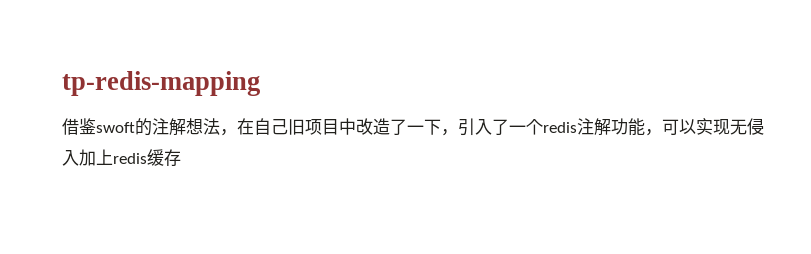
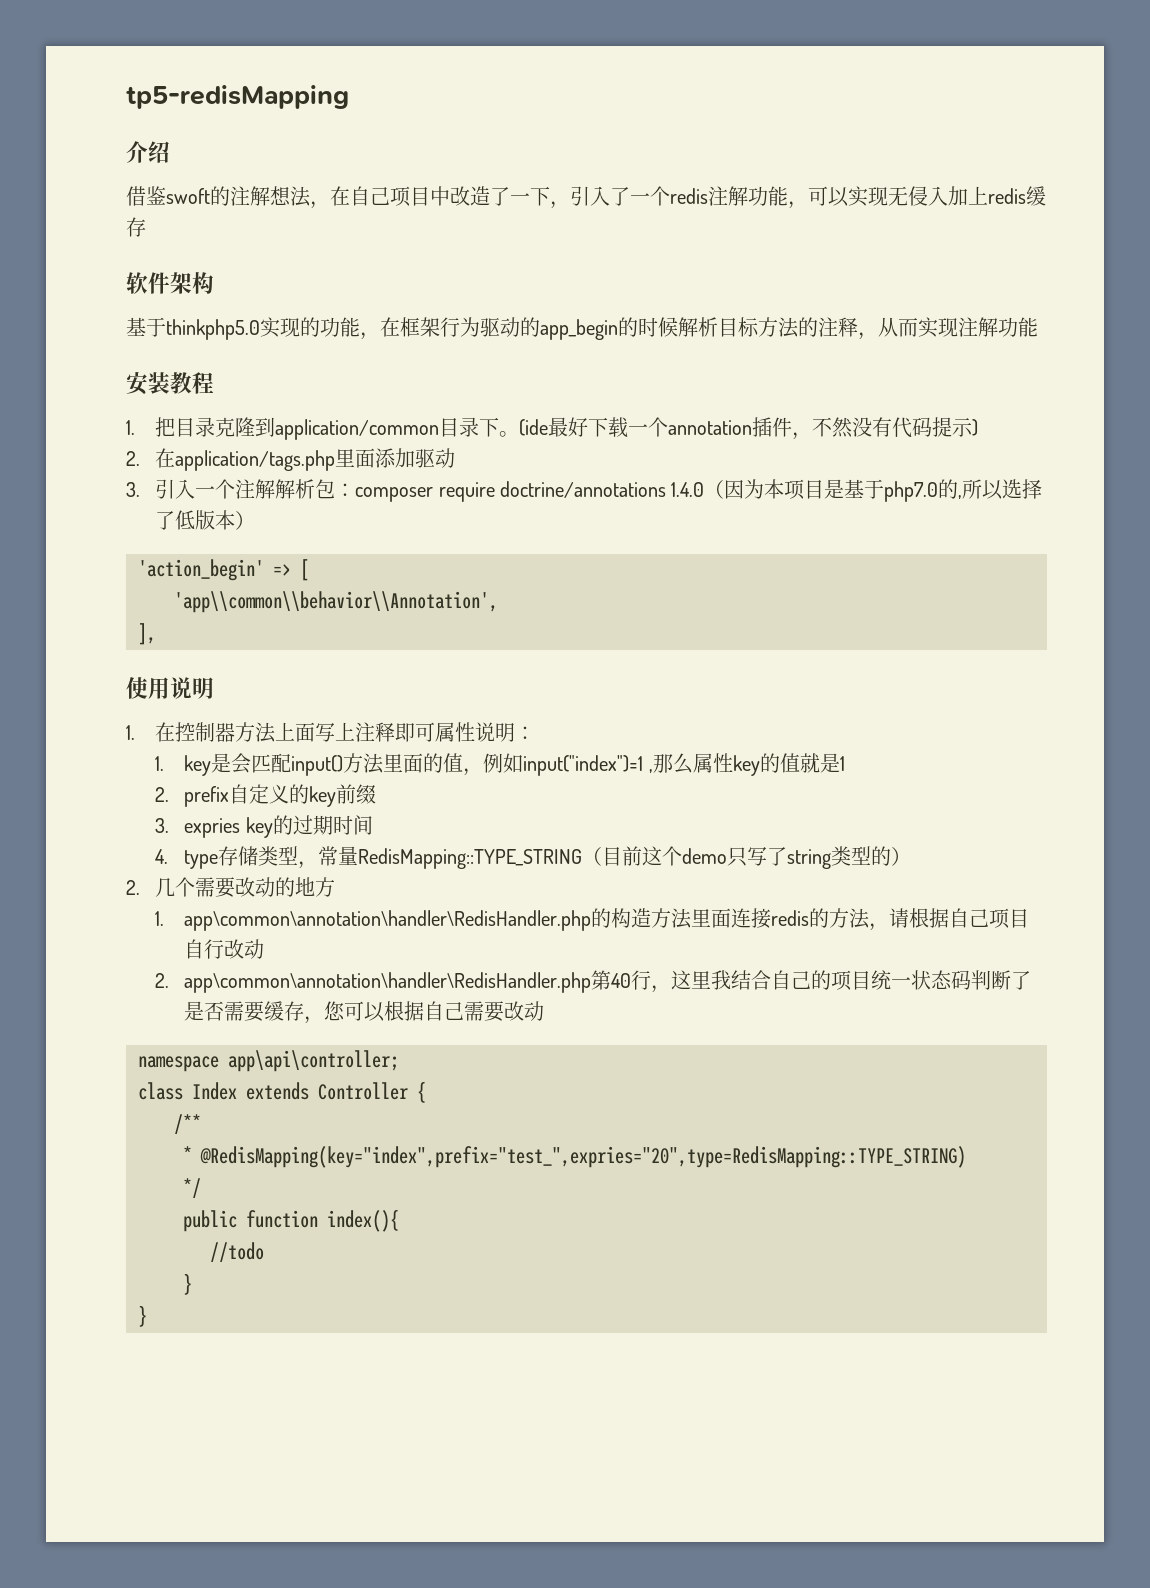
[62,71,260,96] tp-redis-mapping -> [126,85,349,109] [126,141,170,163] tp5-redisMapping // 介绍
[288,119,305,135] 旧 -> (390, 196) none
(181, 157) none -> [126,272,214,294] [126,317,1038,340] [126,372,214,395] [126,417,979,440] [126,448,456,471] [126,479,1043,502] [155,510,256,530] [138,559,309,581] [174,591,498,613] [138,623,156,645] [126,677,214,699] [126,722,536,743] [155,753,845,776] [155,784,377,807] [155,815,373,838] [155,846,912,869] [126,877,336,898] [155,908,1030,931] [184,939,265,959] [155,970,1032,993] [184,1001,545,1024] [138,1050,399,1072] [138,1081,426,1103] [174,1114,201,1134] [183,1146,966,1168] [183,1178,201,1198] [183,1209,399,1232] [210,1242,264,1262] [183,1273,192,1295] [138,1305,147,1327] // 软件架构 // 基于thinkphp5.0实现的功能，在框架行为驱动的app_begin的时候解析目标方法的注释，从而实现注解功能 // 安装教程 // 1.把目录克隆到application/common目录下。(ide最好下载一个annotation插件，不然没有代码提示) // 2.在application/tags.php里面添加驱动 // 3.引入一个注解解析包：composer require doctrine/annotations 1.4.0（因为本项目是基于php7.0的,所以选择了低版本） // 'action_begin' => [ // 'app\\common\\behavior\\Annotation', // ], // 使用说明 // 1.在控制器方法上面写上注释即可属性说明： // 1. key是会匹配input()方法里面的值，例如input("index")=1 ,那么属性key的值就是1 // 2. prefix自定义的key前缀 // 3. expries key的过期时间 // 4. type存储类型，常量RedisMapping::TYPE_STRING（目前这个demo只写了string类型的） // 2.几个需要改动的地方 // 1. app\common\annotation\handler\RedisHandler.php的构造方法里面连接redis的方法，请根据自己项目自行改动 // 2. app\common\annotation\handler\RedisHandler.php第40行，这里我结合自己的项目统一状态码判断了是否需要缓存，您可以根据自己需要改动 // namespace app\api\controller; // class Index extends Controller { // /** // * @RedisMapping(key="index",prefix="test_",expries="20",type=RedisMapping::TYPE_STRING) // */ // public function index(){ // //todo // } // }

